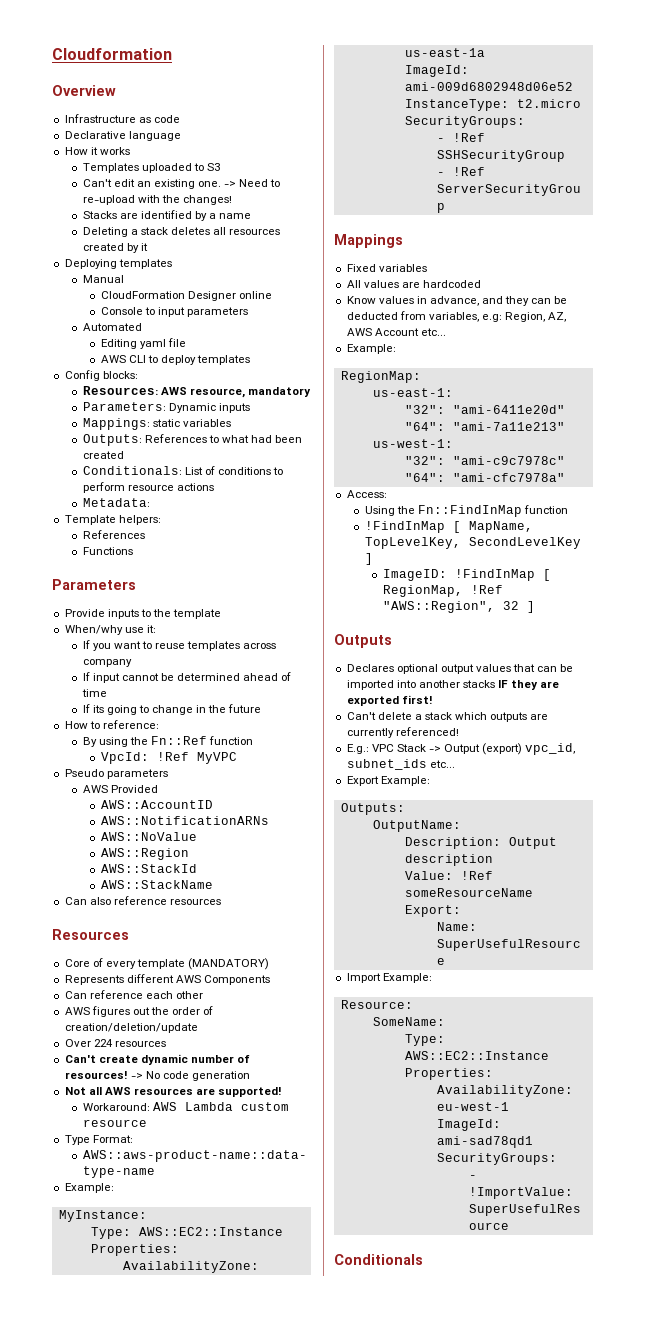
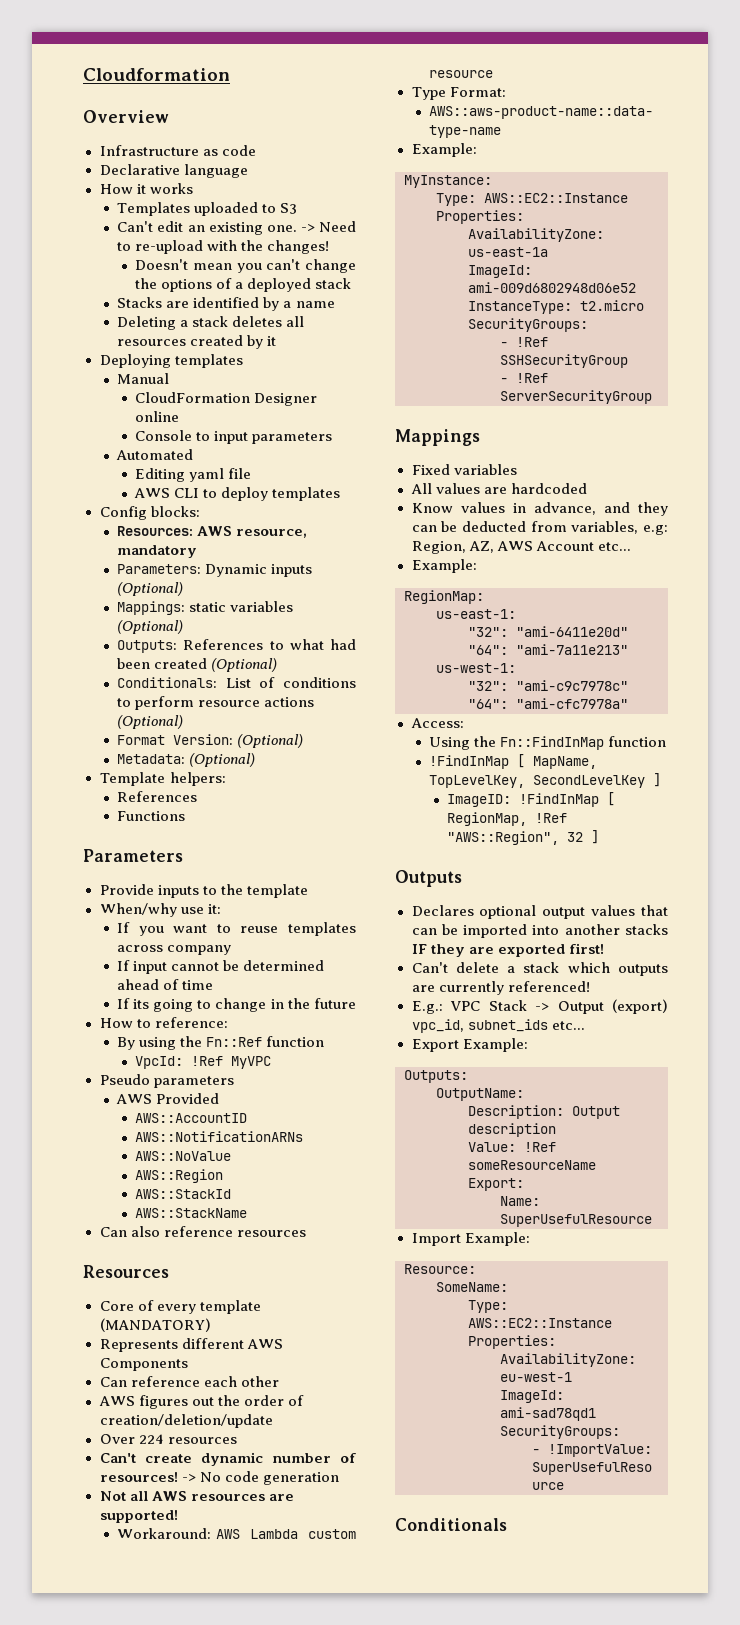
(232, 200) none -> [135,259,356,273] [135,278,352,292] // Doesn't mean you can't change the options of a deployed stack
(250, 408) none -> [117,582,184,596] (Optional)
(231, 423) none -> [117,620,184,634] (Optional)
(124, 455) none -> [211,658,278,672] (Optional)
(214, 487) none -> [117,715,184,729] [117,734,304,748] (Optional) // Format Version: (Optional)
(150, 502) none -> [189,753,256,767] (Optional)

